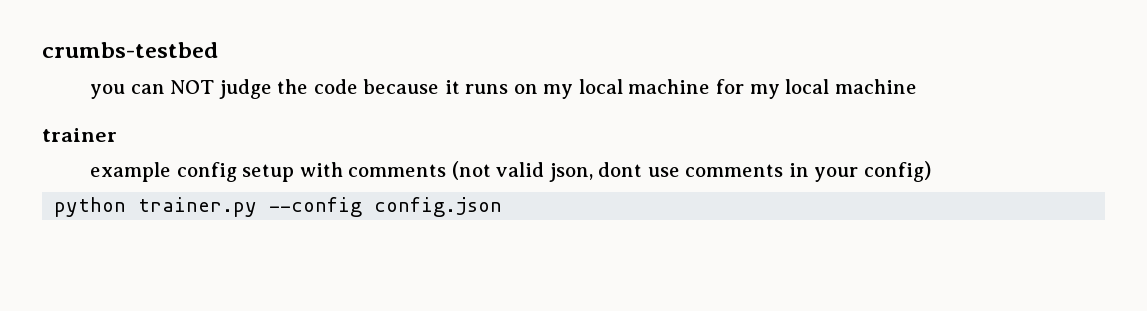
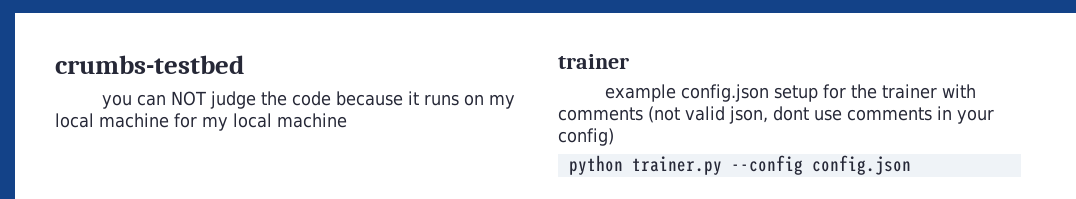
[176,162,295,182] config setup -> [680,84,937,102] config.json setup for the trainer

